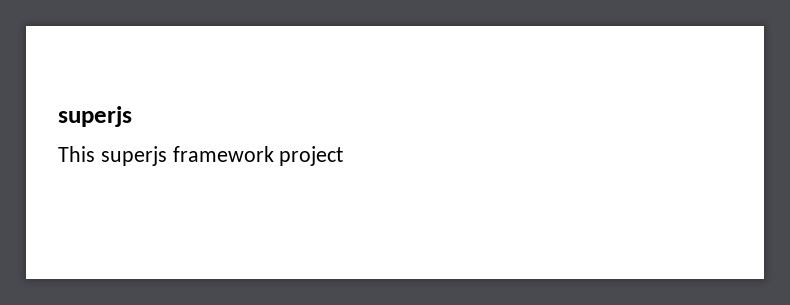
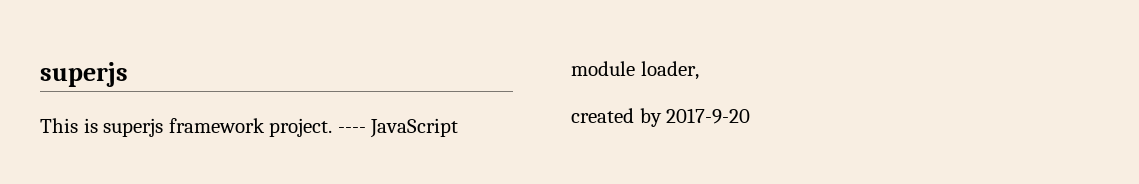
(95, 154) none -> [83,118,98,133] is
[279,146,344,166] project -> [269,118,459,138] [571,61,699,80] [571,108,751,127] project. ---- JavaScript module loader, // created by 2017-9-20

